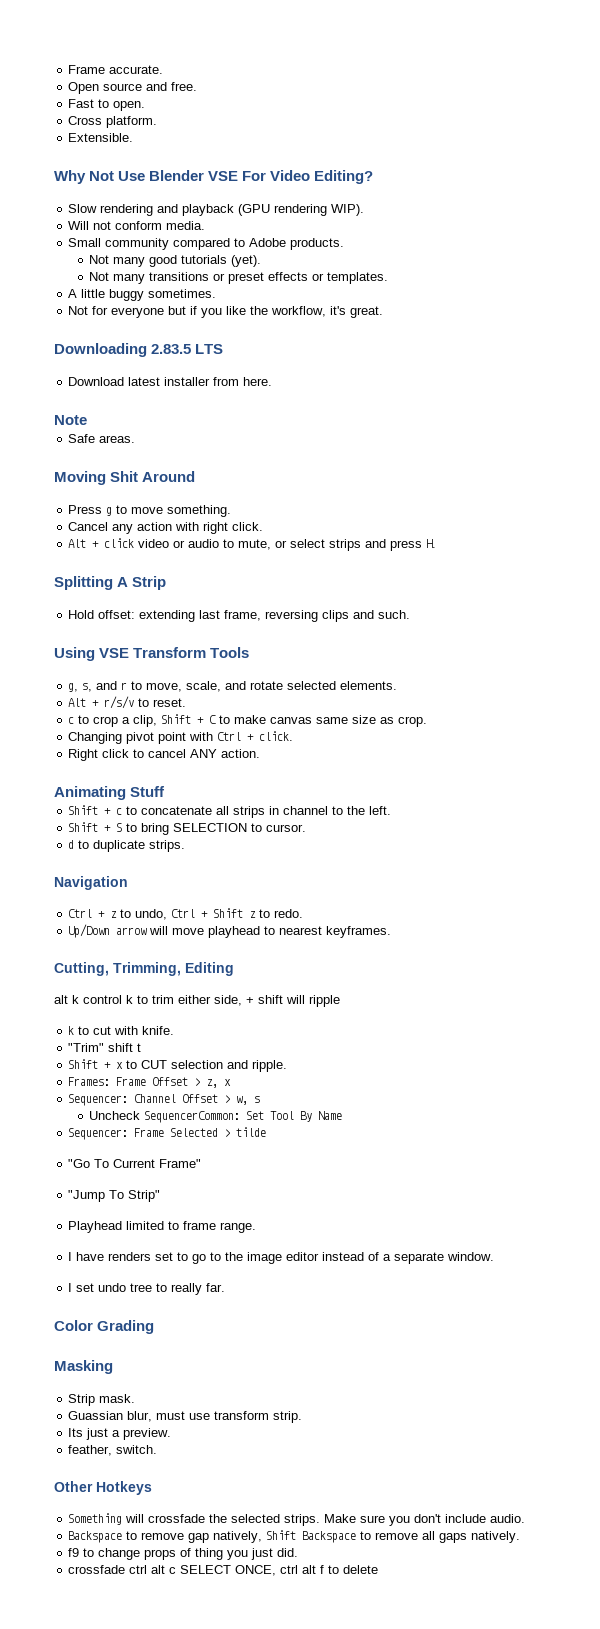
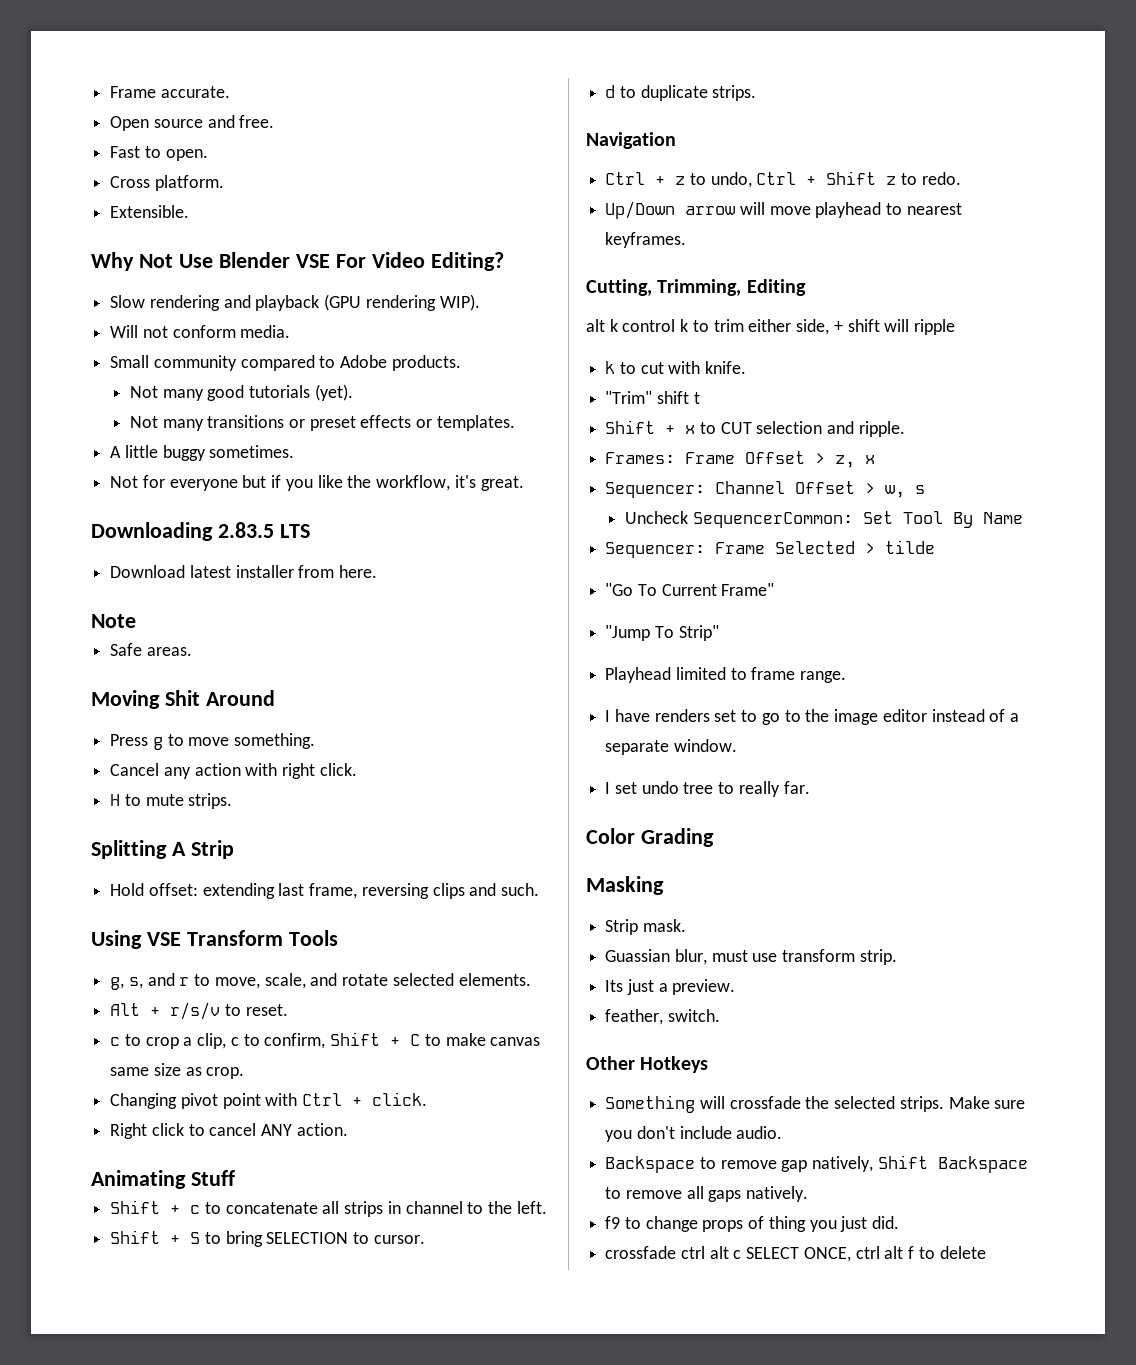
[68,538,437,551] Alt + click video or audio to mute, or select strips and press H. -> [110,793,233,809] H to mute strips.
(158, 721) none -> [230,1033,326,1049] c to confirm,

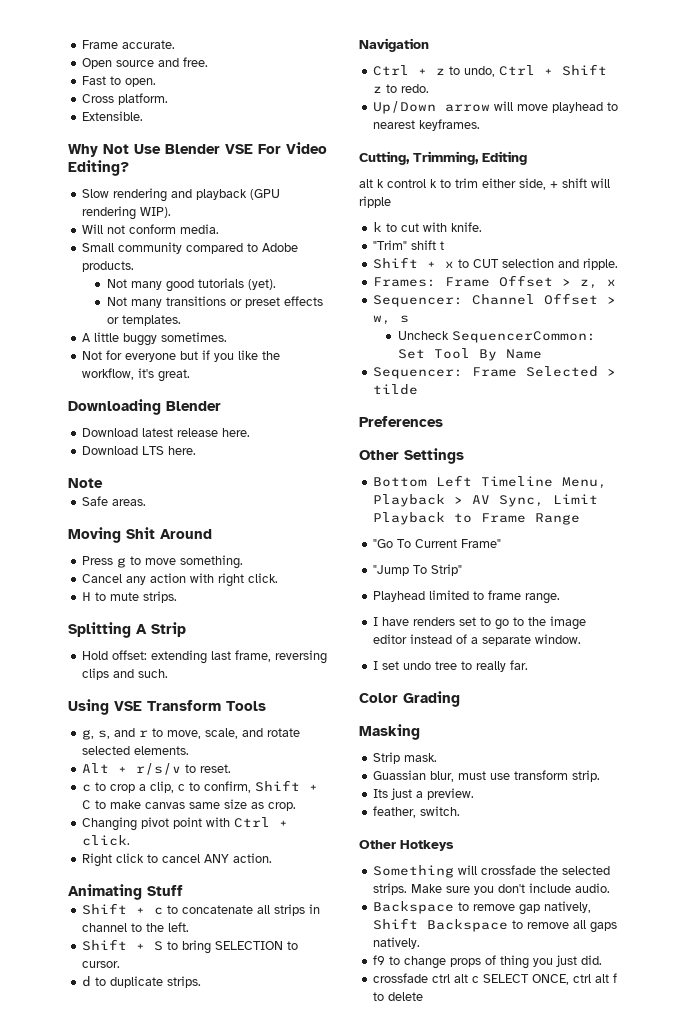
[217,522,310,538] 2.83.5 LTS -> [166,401,221,411] Blender
[235,565,335,578] installer from -> [177,428,251,437] [82,446,165,455] release here. // Download LTS
(936, 547) none -> [359,416,443,427] [359,448,464,464] [373,475,608,489] [373,494,599,507] [373,512,581,525] // Preferences // Other Settings // Bottom Left Timeline Menu, Playback > AV Sync, Limit Playback to Frame Range

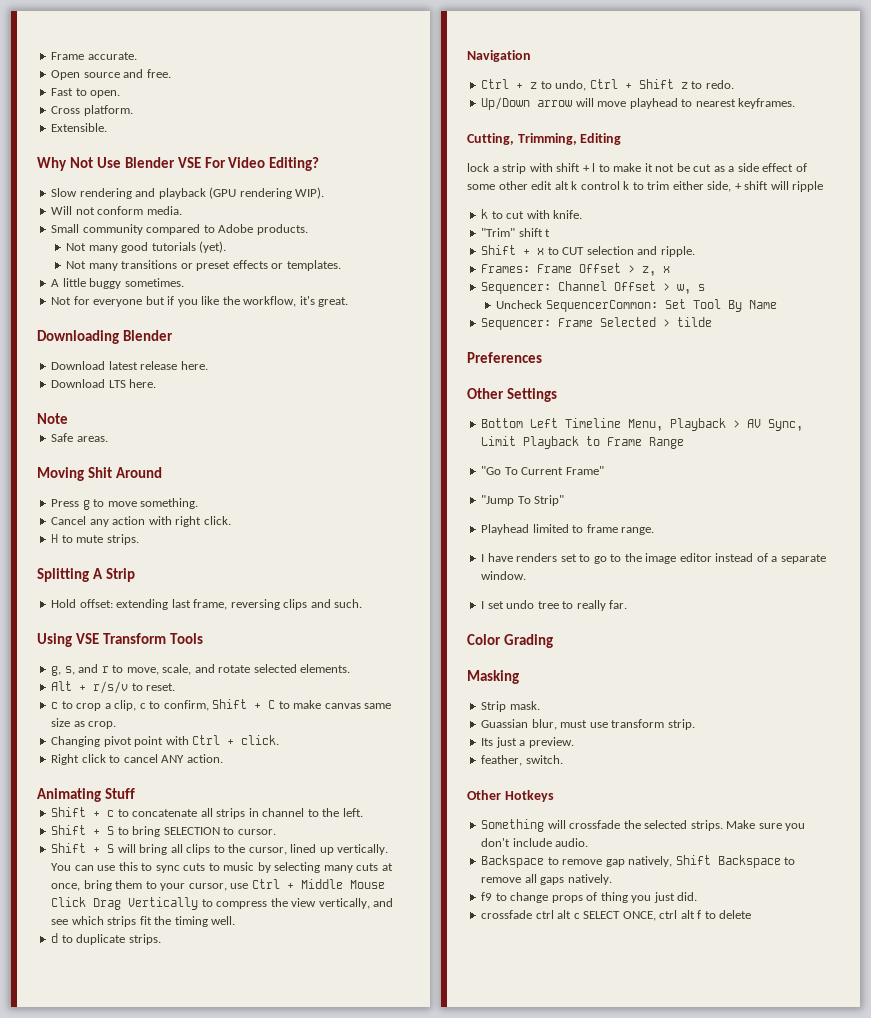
(121, 964) none -> [51,843,389,855] [51,862,393,873] [51,879,385,891] [51,897,394,910] [51,916,236,927] // Shift + S will bring all clips to the cursor, lined up vertically. You can use this to sync cuts to music by selecting many cuts at once, bring them to your cursor, use Ctrl + Middle Mouse Click Drag Vertically to compress the view vertically, and see which strips fit the timing well.
(527, 158) none -> [467,163,807,174] [467,181,553,190] lock a strip with shift + l to make it not be cut as a side effect of some other edit

